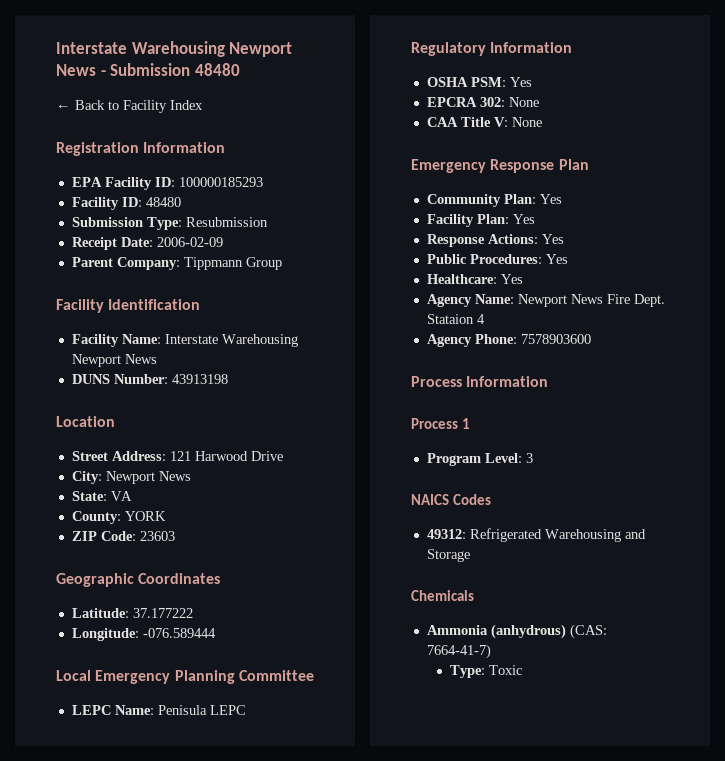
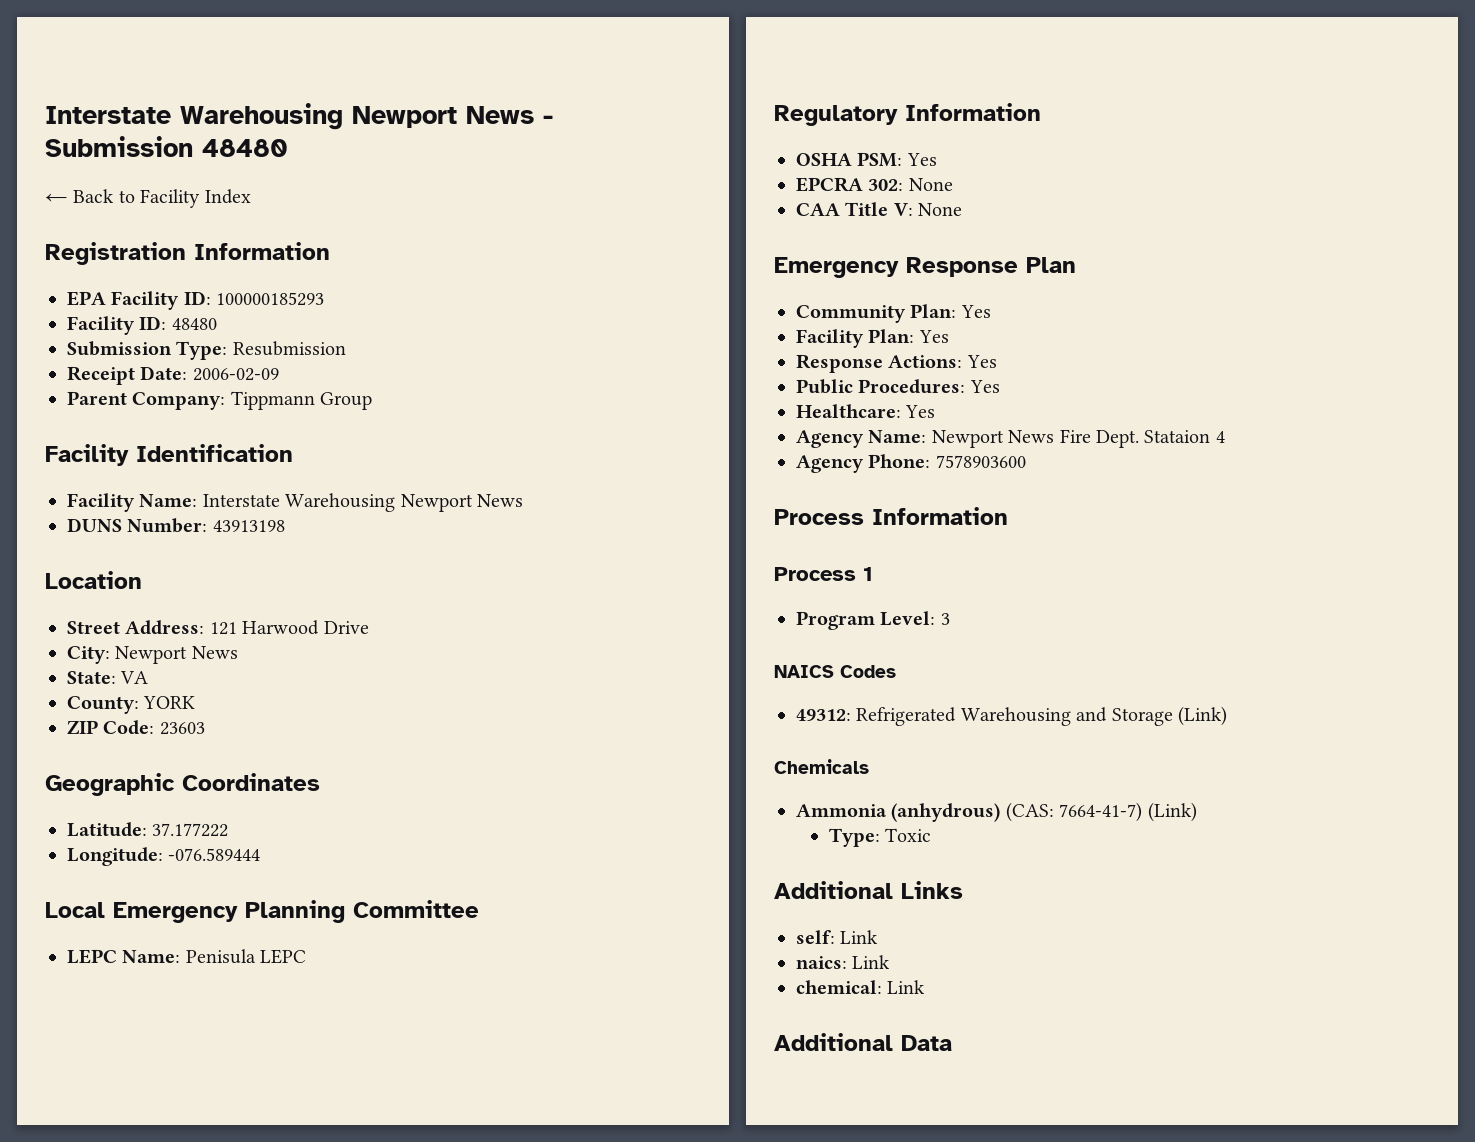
(470, 555) none -> [1178,706,1227,726] (Link)
(491, 651) none -> [1147,802,1197,822] (Link)
(522, 670) none -> [774,881,963,899] [796,930,879,944] [796,955,891,969] [796,980,926,994] [774,1033,952,1051] // Additional Links // self: Link // naics: Link // chemical: Link // Additional Data

